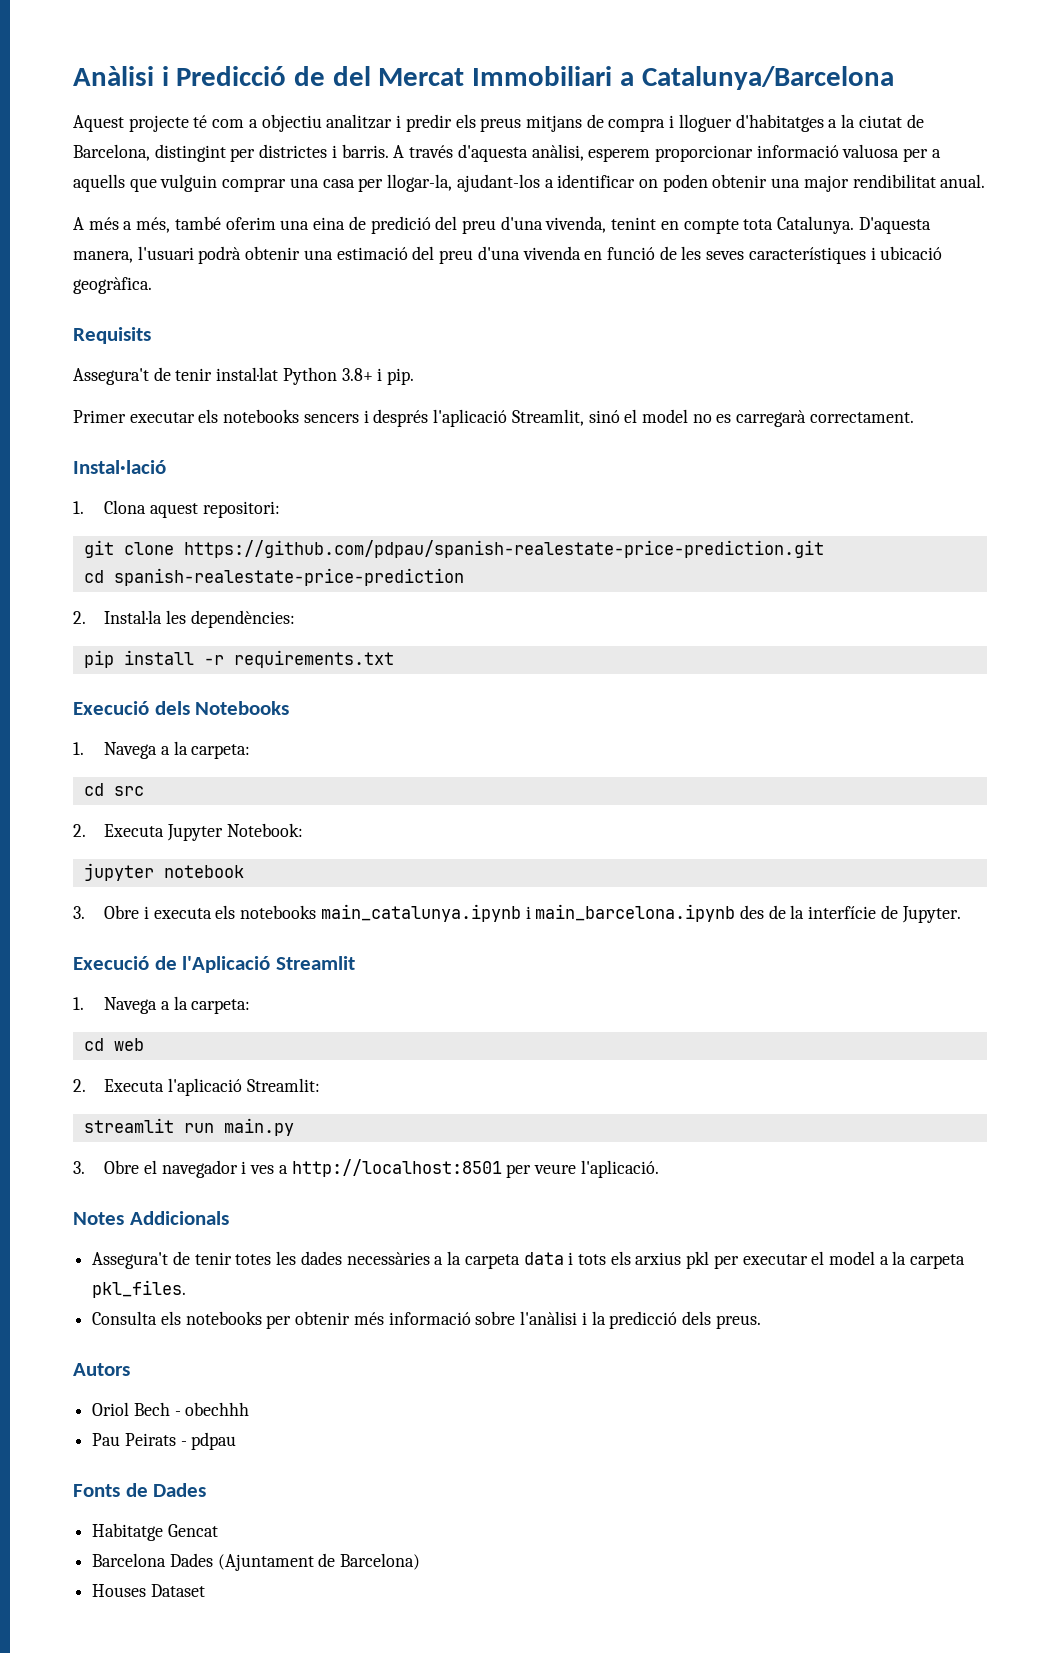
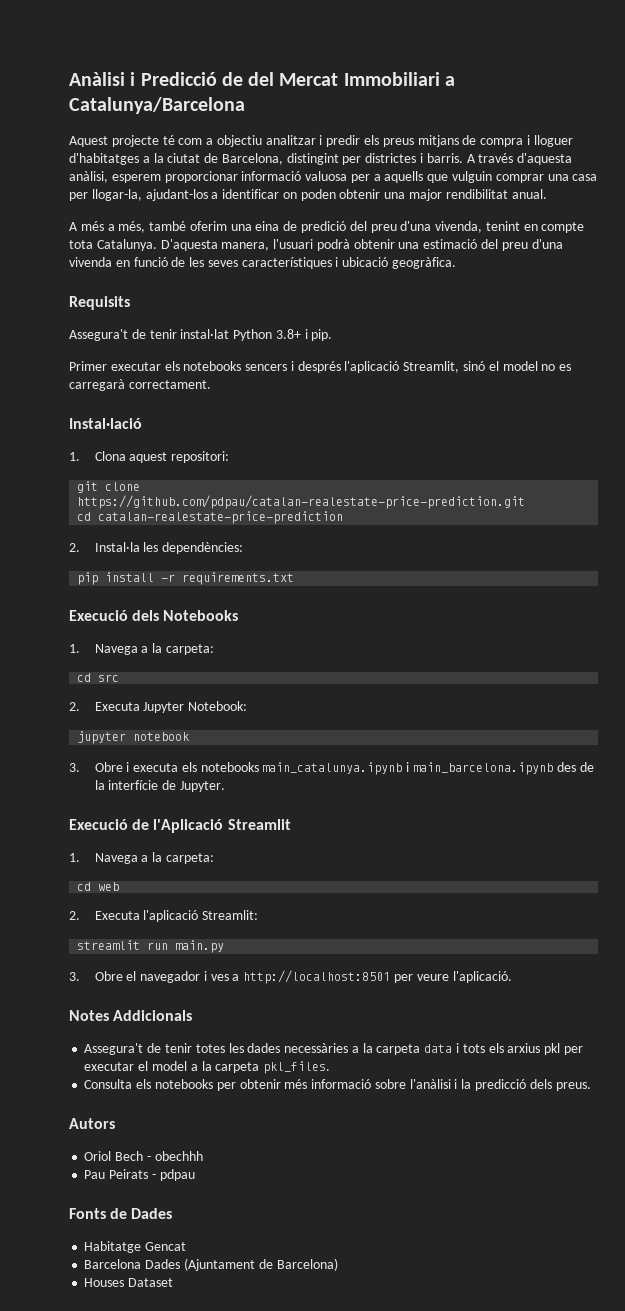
[183,540,824,558] [83,568,464,586] https://github.com/pdpau/spanish-realestate-price-prediction.git // cd spanish-realestate-price-prediction -> [77,495,526,509] [77,511,344,524] https://github.com/pdpau/catalan-realestate-price-prediction.git // cd catalan-realestate-price-prediction

